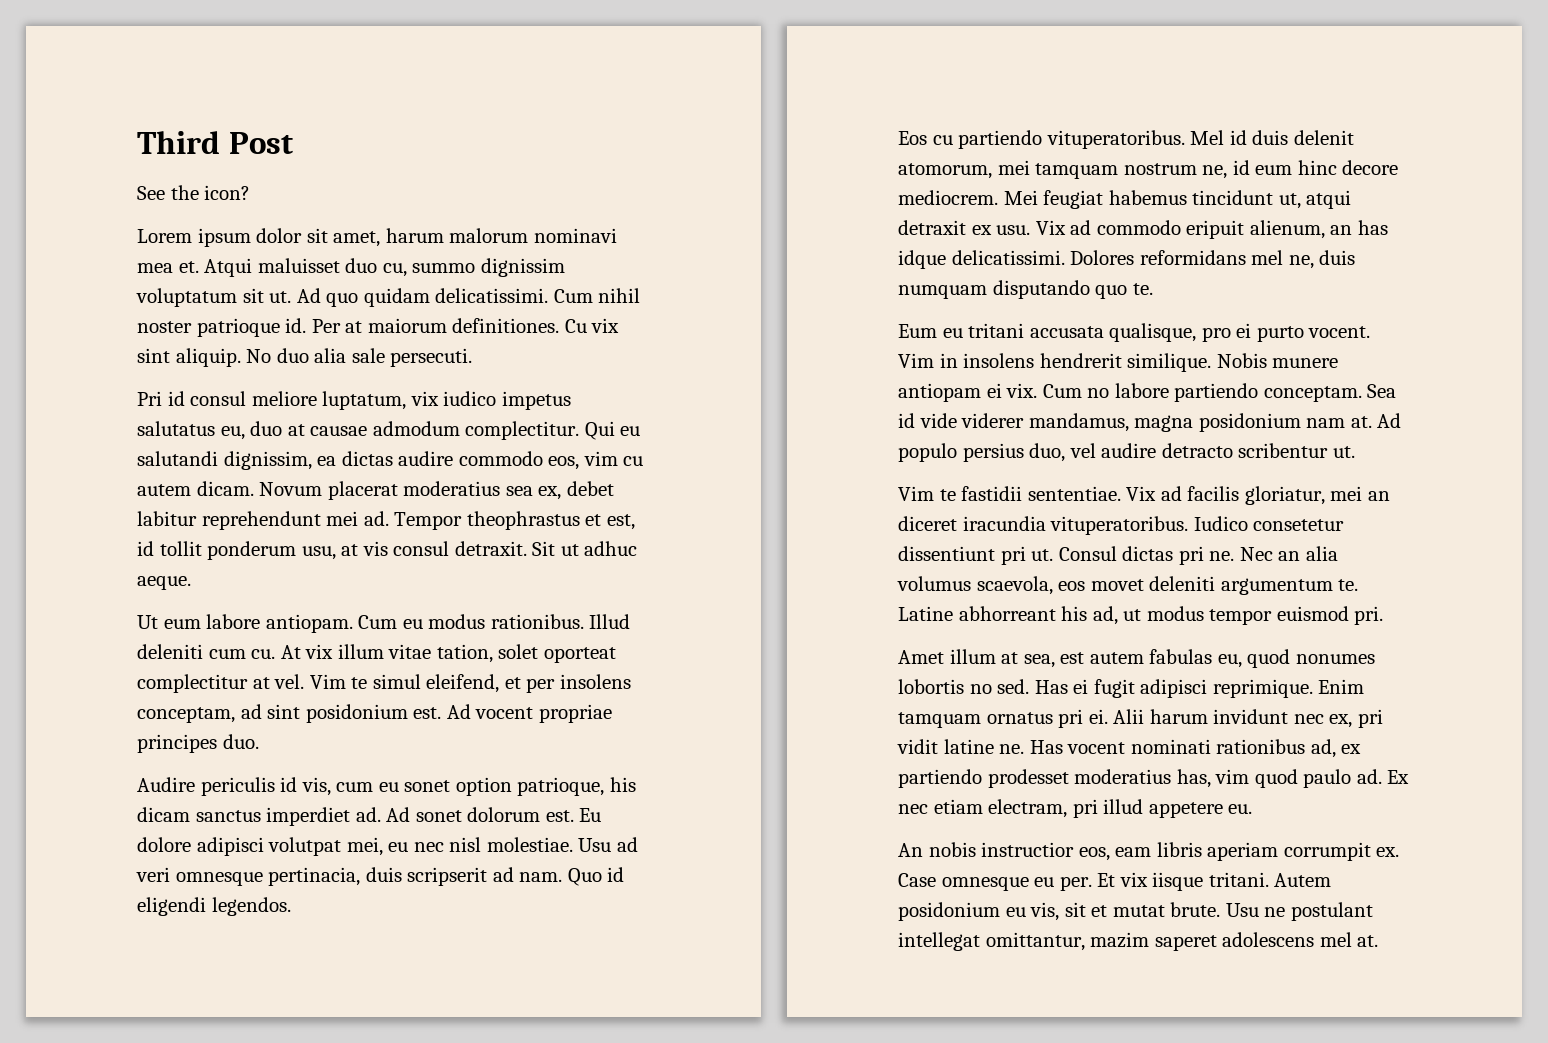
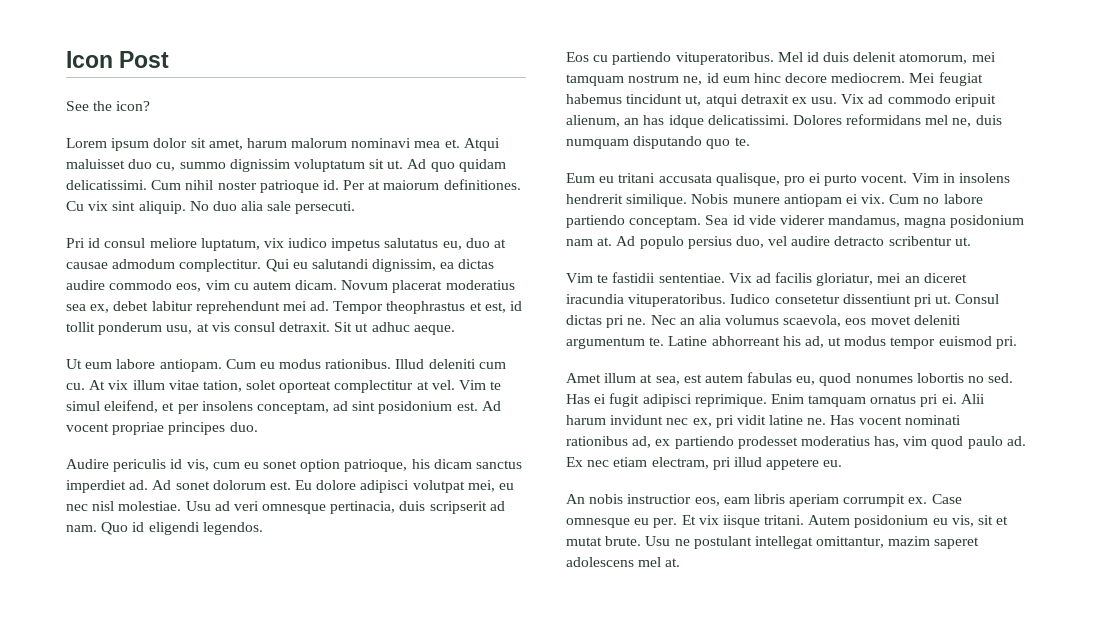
[137,131,220,154] Third -> [66,51,113,68] Icon

